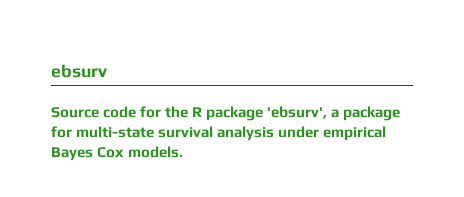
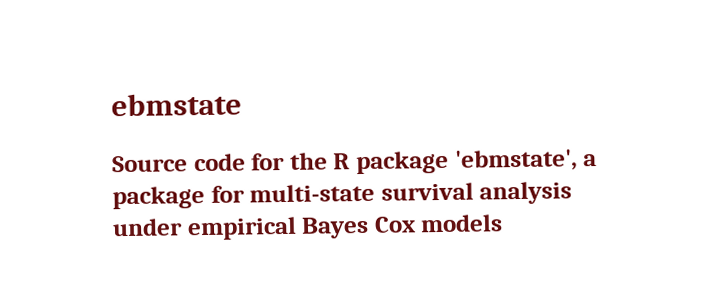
[51,64,107,78] ebsurv -> [111,92,242,117] ebmstate
[267,106,328,119] 'ebsurv', -> [454,149,578,172] 'ebmstate',
[128,146,184,158] models. -> [420,214,504,233] models

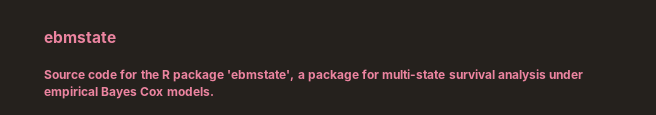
[420,214,504,233] models -> [166,87,214,96] models.

